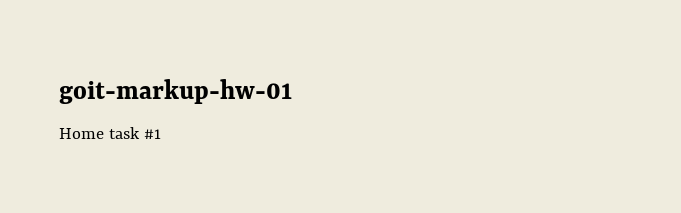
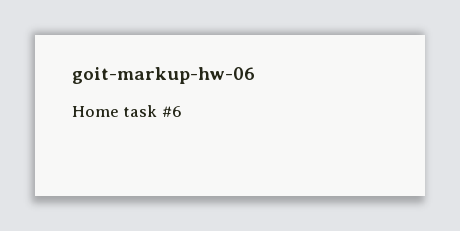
[59,79,292,104] goit-markup-hw-01 -> [72,67,255,84] goit-markup-hw-06
[143,129,161,139] #1 -> [161,106,182,117] #6

